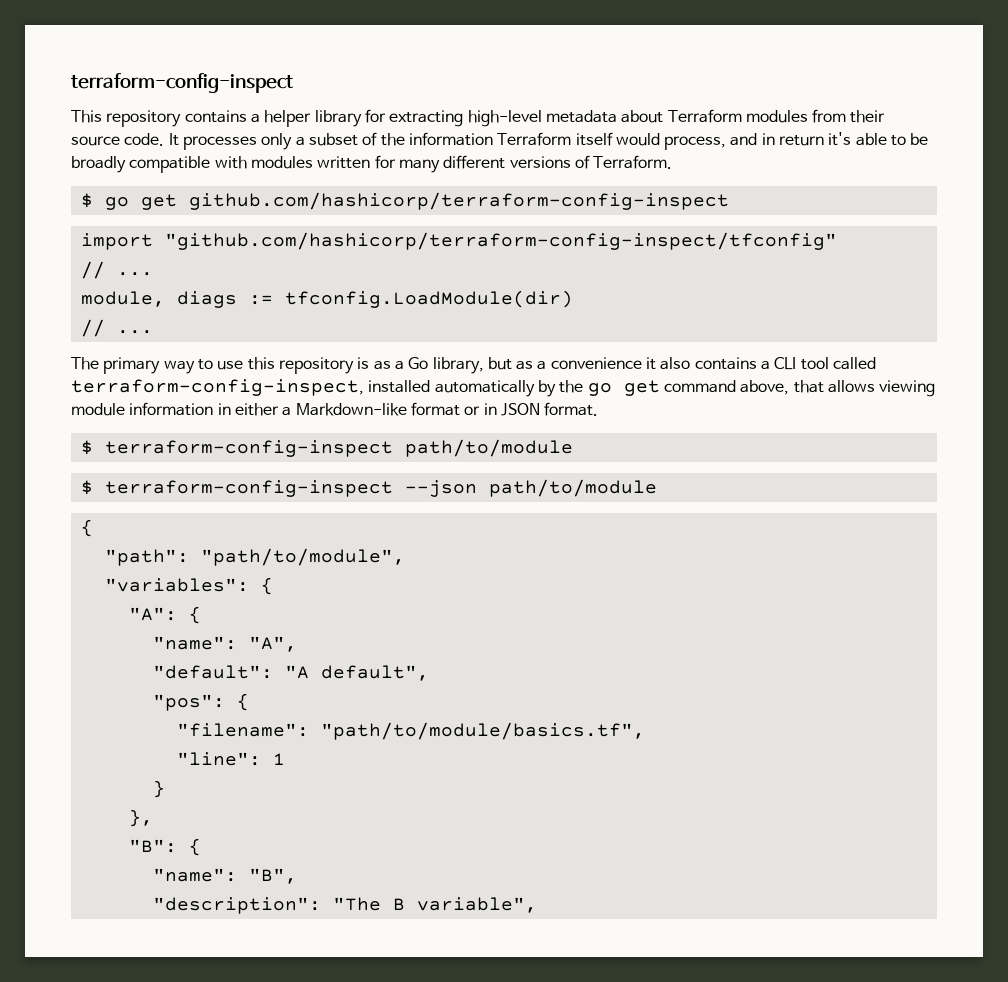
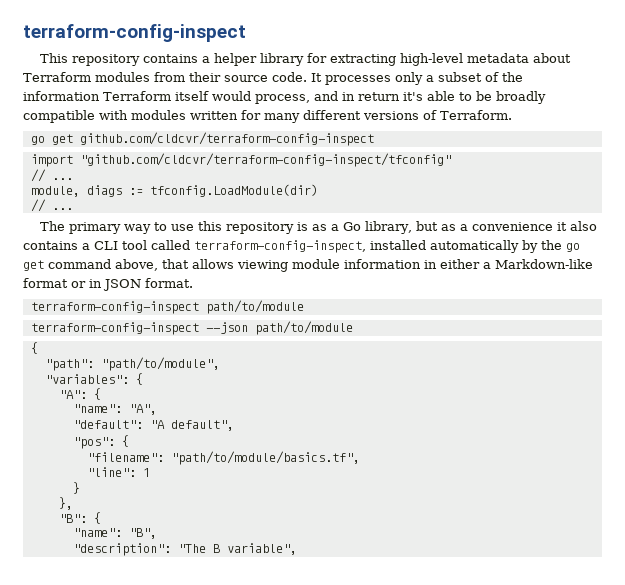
[80,192,729,210] $ go get github.com/hashicorp/terraform-config-inspect -> [30,132,374,146] go get github.com/cldcvr/terraform-config-inspect
[164,232,837,250] "github.com/hashicorp/terraform-config-inspect/tfconfig" -> [79,153,451,167] "github.com/cldcvr/terraform-config-inspect/tfconfig"
[80,440,93,455] $ -> (193, 283) none
[80,480,93,495] $ -> (304, 307) none

